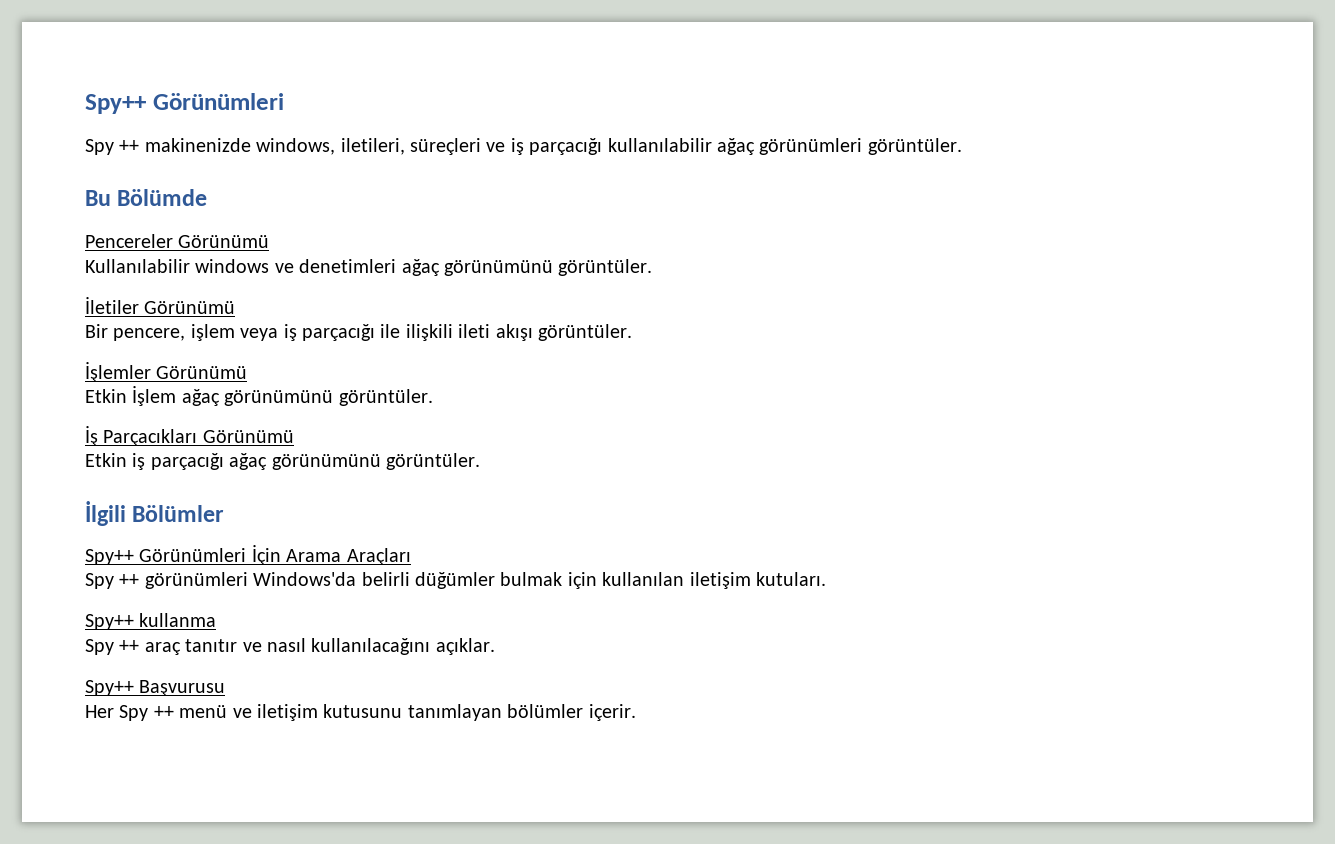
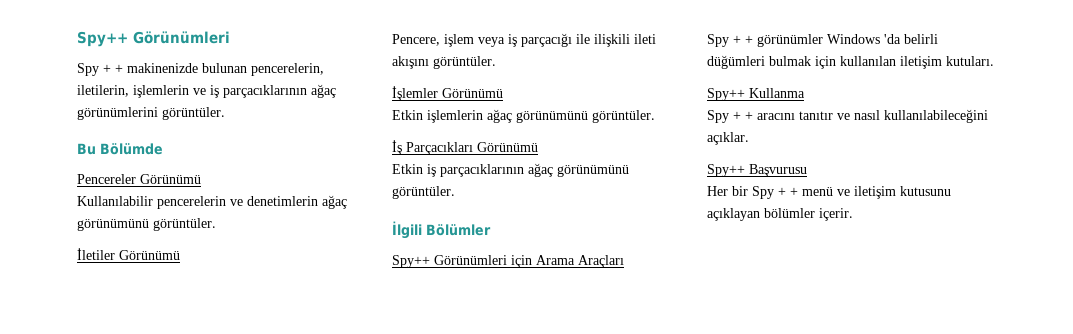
[119,138,863,155] ++ makinenizde windows, iletileri, süreçleri ve iş parçacığı kullanılabilir ağaç görünümleri -> [103,63,324,76] [77,84,336,98] [77,107,158,120] + + makinenizde bulunan pencerelerin, iletilerin, işlemlerin ve iş parçacıklarının ağaç görünümlerini
[195,259,397,273] windows ve denetimleri -> [157,196,318,209] pencerelerin ve denetimlerin
[85,324,186,341] Bir pencere, -> [392,34,440,46] Pencere,
[495,324,533,341] akışı -> [392,56,429,69] akışını
[132,386,177,406] İşlem -> [427,110,483,123] işlemlerin
[150,453,224,470] parçacığı -> [440,164,524,177] parçacıklarının
[251,545,281,565] İçin -> [511,255,532,268] için
[119,572,495,589] ++ görünümleri Windows'da belirli düğümler -> [733,34,938,47] [707,55,765,69] + + görünümler Windows 'da belirli düğümleri
[139,613,217,627] [85,639,181,655] kullanma // Spy ++ araç -> [749,88,805,98] [707,110,795,123] Kullanma // Spy + + aracını
[311,638,431,655] kullanılacağını -> [884,109,988,123] kullanılabileceğini
[119,705,174,721] Spy ++ -> [732,186,798,199] bir Spy + +
[407,704,502,721] tanımlayan -> [707,208,760,221] açıklayan

